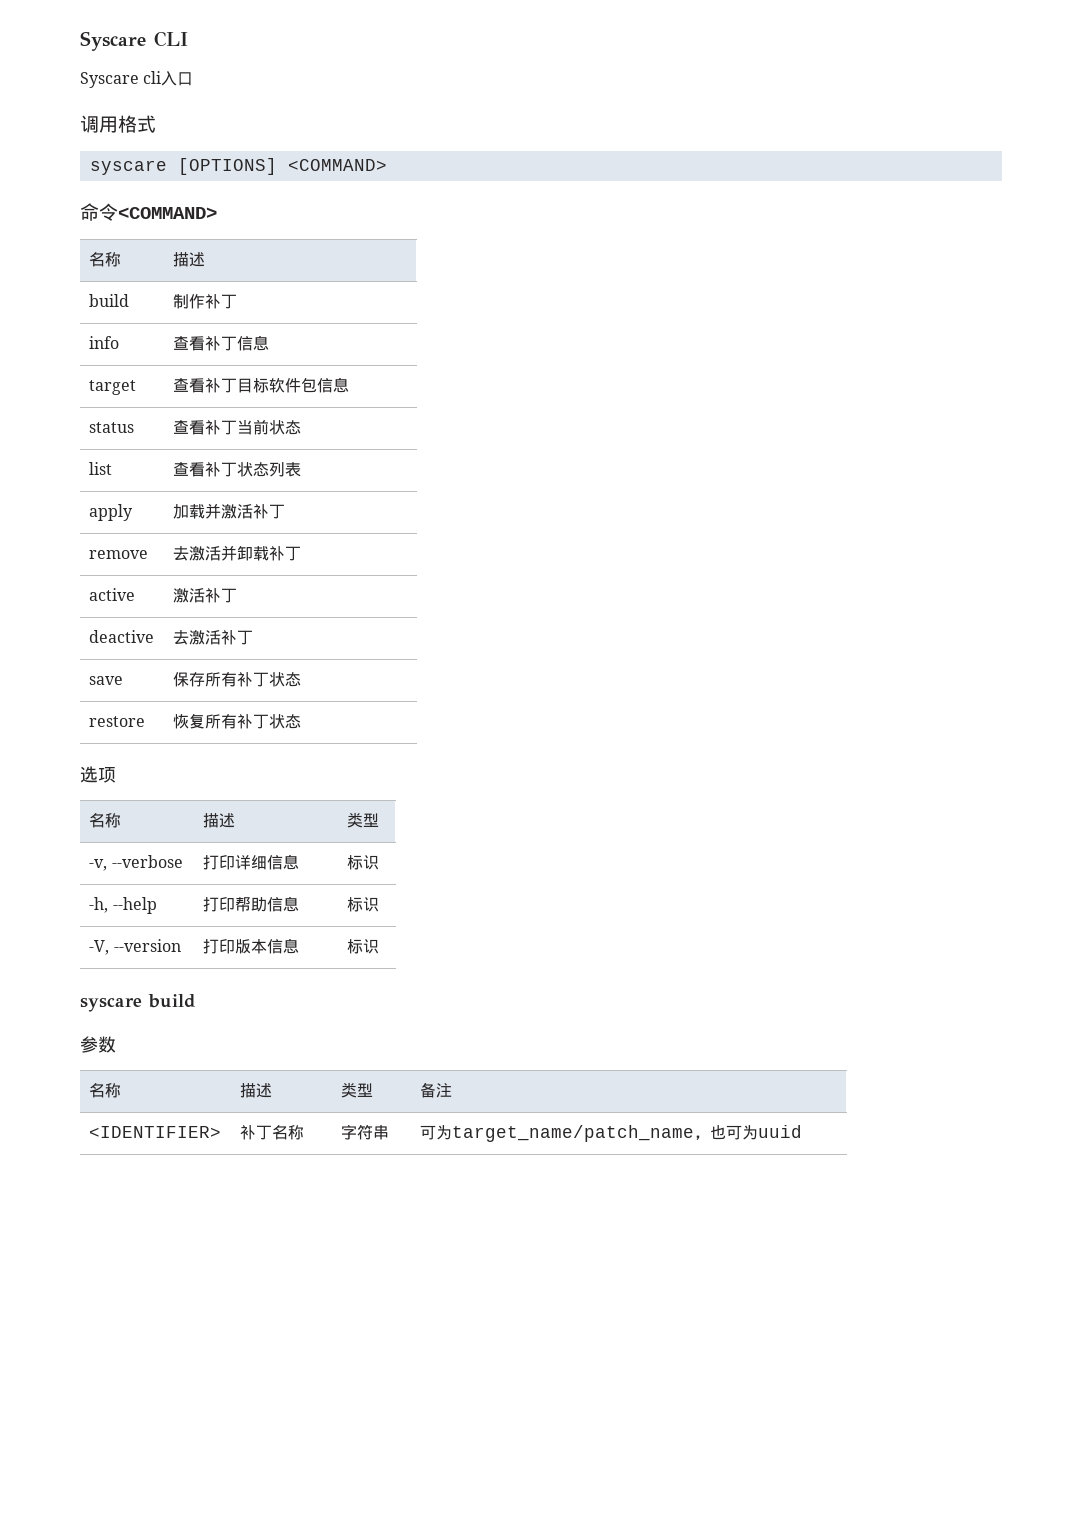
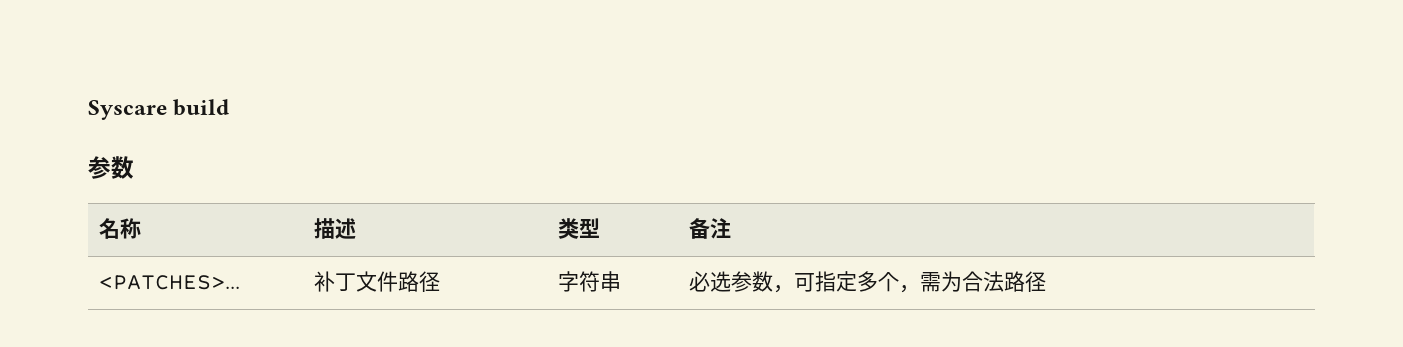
[80,31,188,51] [80,71,194,88] [80,115,156,133] [89,158,387,175] [80,203,217,221] [89,252,122,267] [173,252,206,267] [89,294,130,307] [173,294,238,309] [89,336,120,349] [173,335,270,351] [89,380,137,395] [173,377,350,393] [89,422,135,433] [173,419,302,435] [89,462,113,475] [173,462,302,477] [89,504,134,521] [173,503,286,519] [89,550,149,559] [173,545,302,561] [89,588,136,601] [173,588,238,603] [89,630,155,643] [173,630,254,645] [89,676,124,685] [173,672,302,687] [89,716,146,727] [173,714,302,729] [80,766,116,783] [89,813,122,828] [203,813,236,828] [347,812,380,828] [89,855,183,871] [203,854,300,870] [347,855,380,870] [89,897,157,914] [203,896,300,912] [347,897,380,912] [89,939,181,955] [203,938,300,954] [347,939,380,954] [80,997,142,1012] Syscare CLI // Syscare cli入口 // 调用格式 // syscare [OPTIONS] <COMMAND> // 命令<COMMAND> // 名称 | 描述 // build | 制作补丁 // info | 查看补丁信息 // target | 查看补丁目标软件包信息 // status | 查看补丁当前状态 // list | 查看补丁状态列表 // apply | 加载并激活补丁 // remove | 去激活并卸载补丁 // active | 激活补丁 // deactive | 去激活补丁 // save | 保存所有补丁状态 // restore | 恢复所有补丁状态 // 选项 // 名称 | 描述 | 类型 // -v, --verbose | 打印详细信息 | 标识 // -h, --help | 打印帮助信息 | 标识 // -V, --version | 打印版本信息 | 标识 // syscare -> [88,100,167,120] Syscare
[89,1126,222,1138] [240,1125,305,1140] <IDENTIFIER> | 补丁名称 -> [98,275,240,290] [313,271,440,292] <PATCHES>... | 补丁文件路径
[420,1125,803,1142] 可为target_name/patch_name，也可为uuid -> [688,271,1046,293] 必选参数，可指定多个，需为合法路径

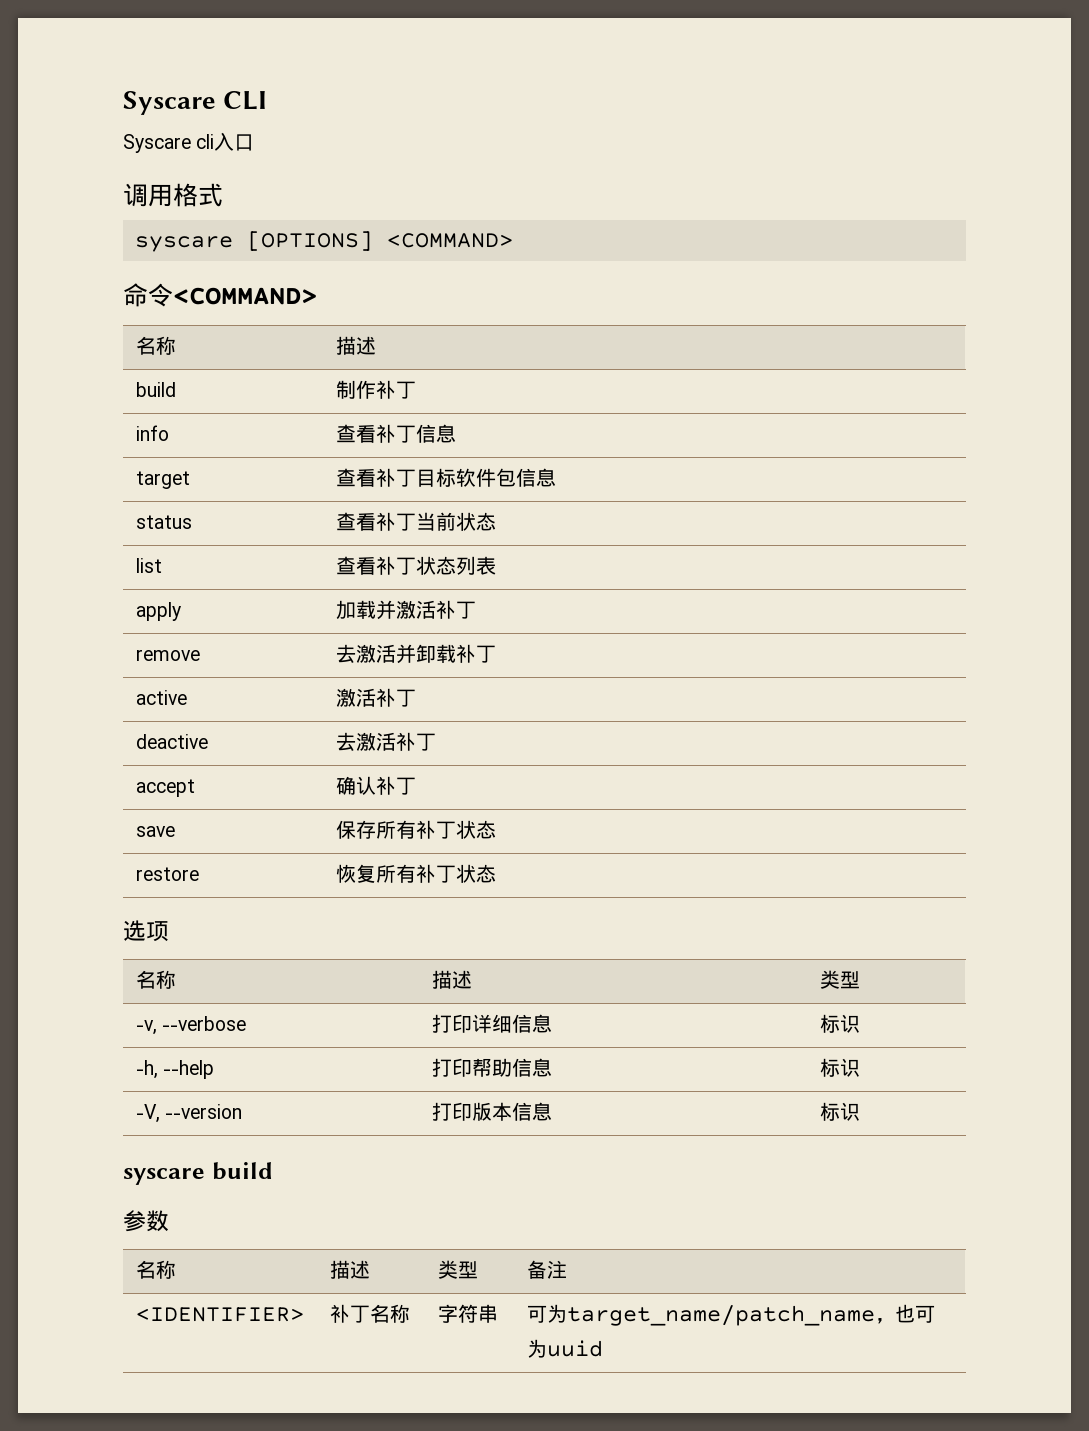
[88,100,167,120] Syscare -> [123,91,268,115] [123,132,255,153] [123,183,223,207] [134,231,513,252] [123,283,317,307] [135,336,176,355] [335,336,376,355] [135,382,176,397] [335,380,416,399] [135,425,169,441] [335,424,456,443] [135,471,190,489] [335,468,556,487] [135,515,192,529] [335,512,496,531] [135,558,162,573] [335,556,496,575] [135,602,181,621] [335,600,476,620] [135,650,200,661] [335,644,496,664] [135,690,187,705] [335,688,416,707] [135,734,208,749] [335,732,436,751] [135,779,195,797] [335,776,416,795] [135,826,175,837] [335,820,496,839] [135,867,199,881] [335,864,496,883] [123,920,169,942] [135,970,176,989] [431,970,472,989] [819,970,860,989] [135,1016,246,1035] [431,1014,552,1033] [819,1014,860,1033] [135,1060,214,1079] [431,1058,552,1077] [819,1058,860,1077] [135,1104,242,1123] [431,1102,552,1121] [819,1102,860,1121] [123,1168,205,1185] Syscare CLI // Syscare cli入口 // 调用格式 // syscare [OPTIONS] <COMMAND> // 命令<COMMAND> // 名称 | 描述 // build | 制作补丁 // info | 查看补丁信息 // target | 查看补丁目标软件包信息 // status | 查看补丁当前状态 // list | 查看补丁状态列表 // apply | 加载并激活补丁 // remove | 去激活并卸载补丁 // active | 激活补丁 // deactive | 去激活补丁 // accept | 确认补丁 // save | 保存所有补丁状态 // restore | 恢复所有补丁状态 // 选项 // 名称 | 描述 | 类型 // -v, --verbose | 打印详细信息 | 标识 // -h, --help | 打印帮助信息 | 标识 // -V, --version | 打印版本信息 | 标识 // syscare
[98,275,240,290] [313,271,440,292] <PATCHES>... | 补丁文件路径 -> [135,1307,304,1322] [329,1304,410,1323] <IDENTIFIER> | 补丁名称
[688,271,1046,293] 必选参数，可指定多个，需为合法路径 -> [526,1304,935,1326] [526,1339,603,1358] 可为target_name/patch_name，也可为uuid

